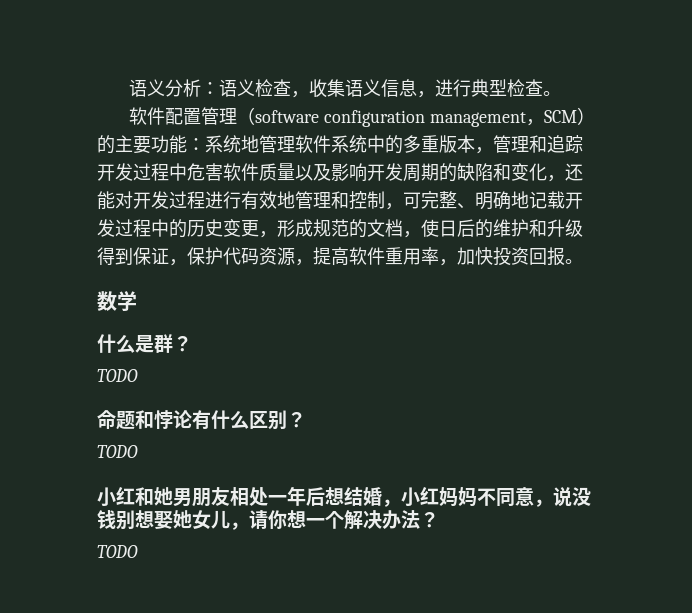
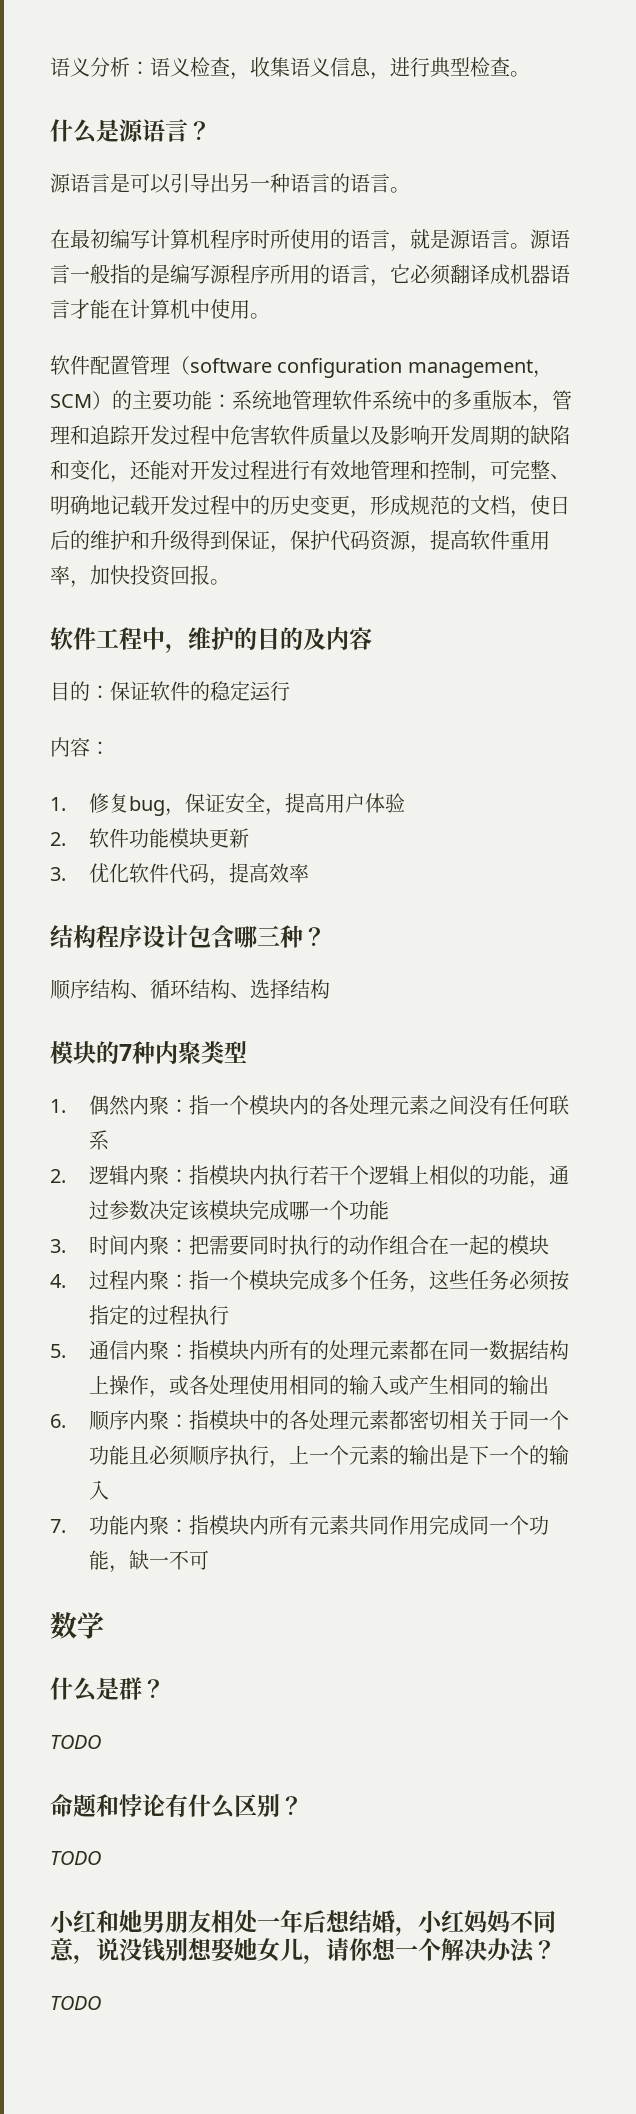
(562, 93) none -> [50,119,211,144] [50,173,410,194] [50,229,570,252] [50,264,570,287] [50,299,270,319] // 什么是源语言？ // 源语言是可以引导出另一种语言的语言。 // 在最初编写计算机程序时所使用的语言，就是源语言。源语言一般指的是编写源程序所用的语言，它必须翻译成机器语言才能在计算机中使用。
(583, 261) none -> [50,627,372,653] [50,681,290,701] [50,737,110,757] [50,793,406,816] [50,828,250,848] [50,863,310,886] [50,925,326,948] [50,979,330,1000] [50,1041,247,1064] [50,1095,570,1116] [89,1130,110,1150] [50,1165,570,1188] [89,1200,390,1221] [50,1235,550,1256] [50,1270,570,1293] [89,1305,230,1326] [50,1340,570,1360] [89,1375,550,1398] [50,1410,570,1431] [89,1445,570,1468] [89,1480,110,1500] [50,1515,550,1536] [89,1550,210,1573] // 软件工程中，维护的目的及内容 // 目的：保证软件的稳定运行 // 内容： // 1.修复bug，保证安全，提高用户体验 // 2.软件功能模块更新 // 3.优化软件代码，提高效率 // 结构程序设计包含哪三种？ // 顺序结构、循环结构、选择结构 // 模块的7种内聚类型 // 1.偶然内聚：指一个模块内的各处理元素之间没有任何联系 // 2.逻辑内聚：指模块内执行若干个逻辑上相似的功能，通过参数决定该模块完成哪一个功能 // 3.时间内聚：把需要同时执行的动作组合在一起的模块 // 4.过程内聚：指一个模块完成多个任务，这些任务必须按指定的过程执行 // 5.通信内聚：指模块内所有的处理元素都在同一数据结构上操作，或各处理使用相同的输入或产生相同的输出 // 6.顺序内聚：指模块中的各处理元素都密切相关于同一个功能且必须顺序执行，上一个元素的输出是下一个的输入 // 7.功能内聚：指模块内所有元素共同作用完成同一个功能，缺一不可

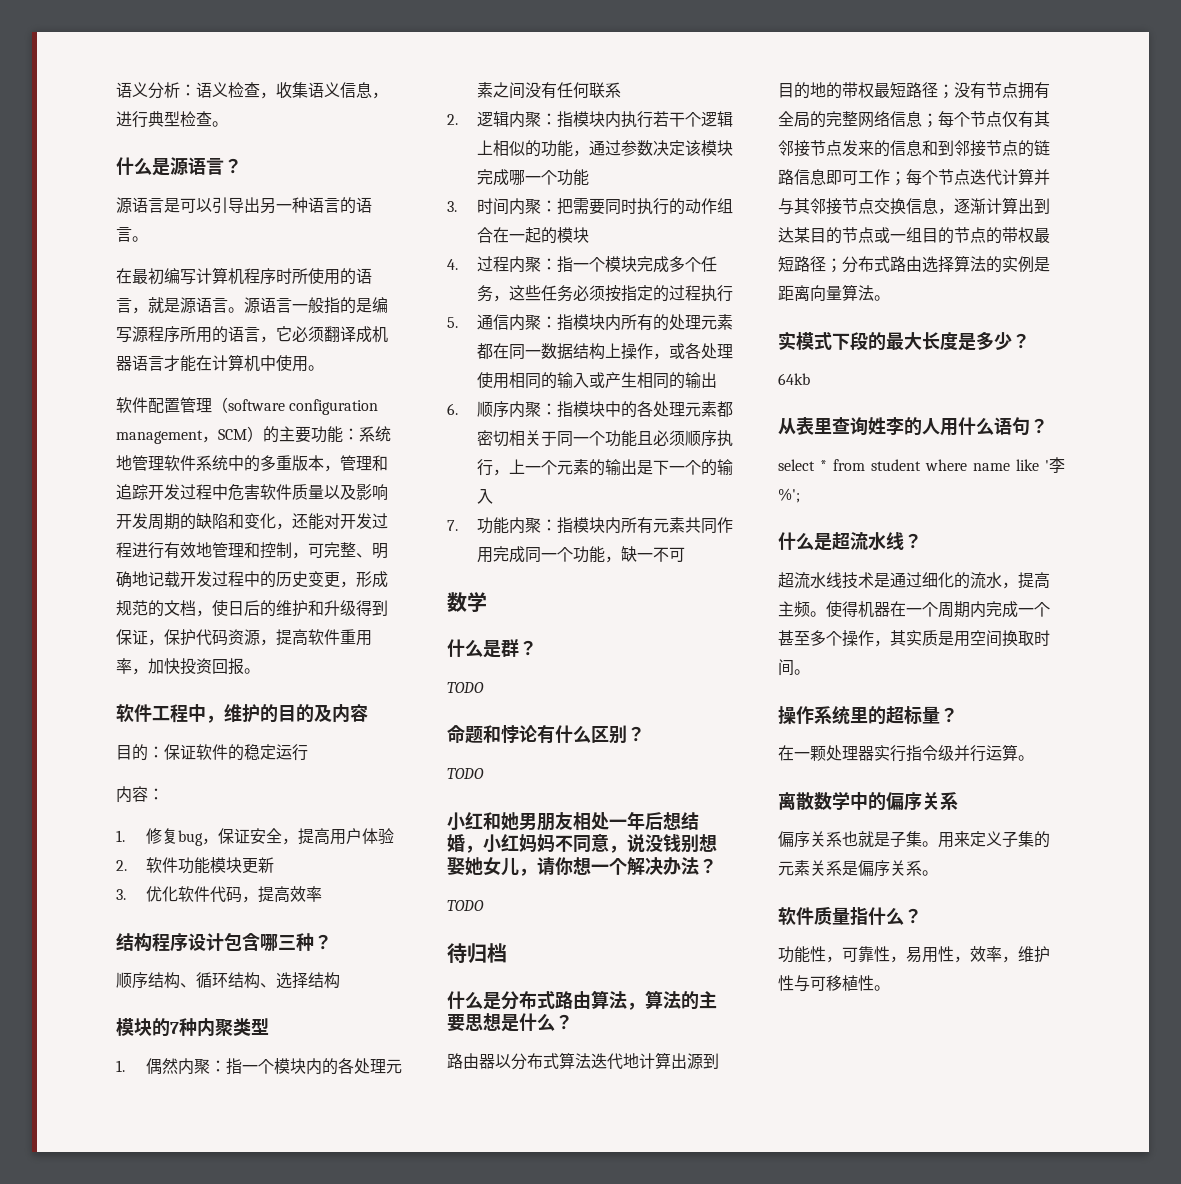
(101, 2003) none -> [447,943,507,964] [447,990,717,1010] [447,1013,573,1032] [447,1052,719,1070] [778,82,1050,99] [778,110,1050,128] [778,140,1050,157] [778,168,1050,186] [778,197,1050,215] [778,227,1050,244] [778,255,1050,273] [778,284,890,301] [778,331,1030,351] [778,373,810,385] [778,417,1048,436] [778,457,1065,473] [778,488,800,503] [778,532,922,551] [778,572,1050,589] [778,601,1050,618] [778,630,1050,647] [778,659,810,676] [778,705,958,725] [778,744,1034,762] [778,791,958,811] [778,831,1050,848] [778,860,938,877] [778,906,922,925] [778,946,1050,963] [778,975,890,992] // 待归档 // 什么是分布式路由算法，算法的主要思想是什么？ // 路由器以分布式算法迭代地计算出源到目的地的带权最短路径；没有节点拥有全局的完整网络信息；每个节点仅有其邻接节点发来的信息和到邻接节点的链路信息即可工作；每个节点迭代计算并与其邻接节点交换信息，逐渐计算出到达某目的节点或一组目的节点的带权最短路径；分布式路由选择算法的实例是距离向量算法。 // 实模式下段的最大长度是多少？ // 64kb // 从表里查询姓李的人用什么语句？ // select * from student where name like '李%'; // 什么是超流水线？ // 超流水线技术是通过细化的流水，提高主频。使得机器在一个周期内完成一个甚至多个操作，其实质是用空间换取时间。 // 操作系统里的超标量？ // 在一颗处理器实行指令级并行运算。 // 离散数学中的偏序关系 // 偏序关系也就是子集。用来定义子集的元素关系是偏序关系。 // 软件质量指什么？ // 功能性，可靠性，易用性，效率，维护性与可移植性。

